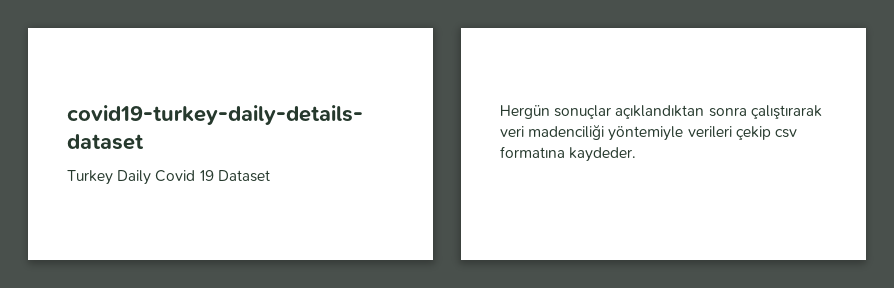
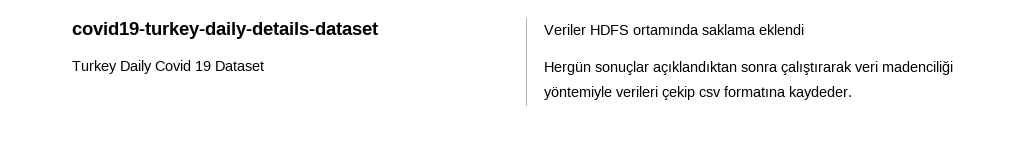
(270, 176) none -> [544,24,804,35] // Veriler HDFS ortamında saklama eklendi

